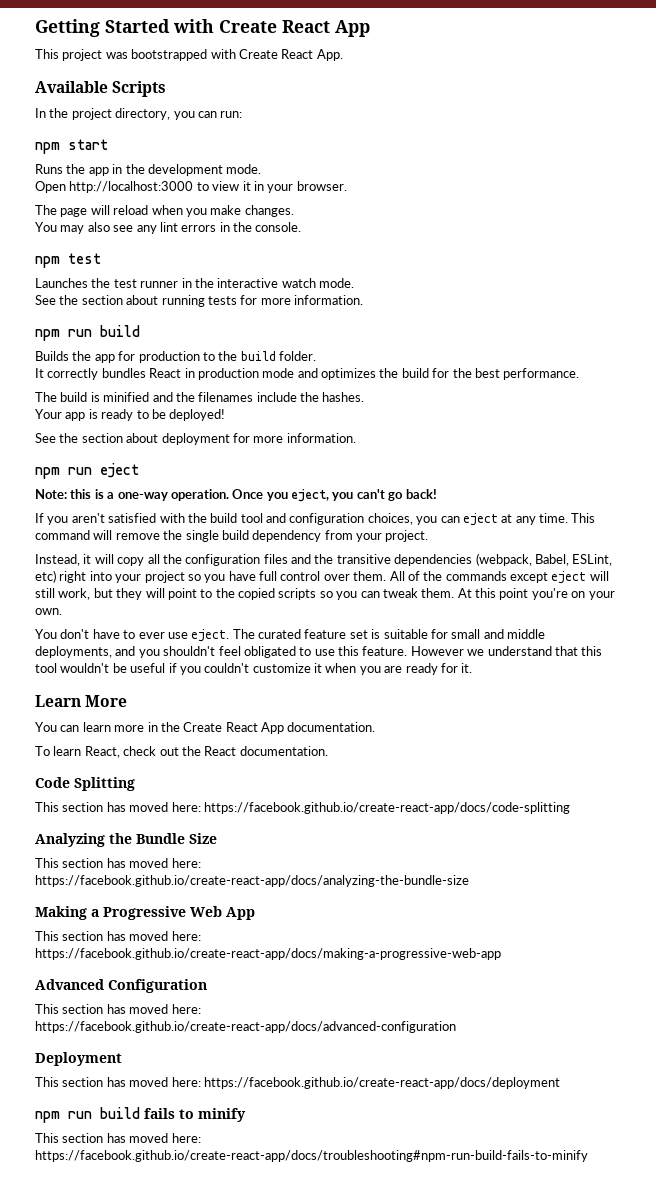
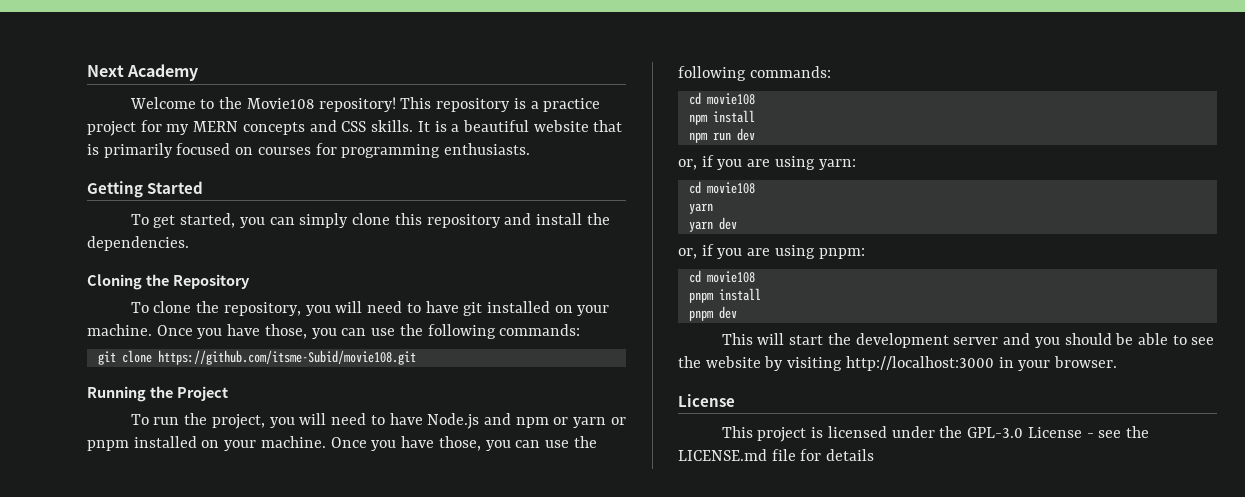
[35,19,370,37] [35,49,343,61] [35,81,167,97] [35,108,243,120] [35,139,108,154] [35,164,262,176] [35,181,347,193] [35,205,294,217] [35,222,302,234] [35,253,101,268] [35,278,354,288] [35,295,363,307] [35,325,140,341] [35,351,316,363] [35,368,580,380] [35,392,365,402] [35,409,226,421] [35,433,356,445] [35,463,139,479] [35,489,437,502] [35,513,596,526] [35,530,429,542] [35,553,613,566] [35,570,609,584] [35,588,615,600] [35,608,62,615] [35,629,545,642] [35,646,603,658] [35,663,473,675] [35,695,128,707] [35,722,376,734] [35,746,328,758] [35,777,135,791] [35,802,570,814] [35,833,217,847] [35,858,201,868] [35,875,469,887] [35,906,255,920] [35,931,201,941] [35,948,501,960] [35,979,207,993] [35,1004,201,1014] [35,1021,456,1033] [35,1052,122,1066] [35,1077,560,1089] [35,1107,246,1123] [35,1133,201,1143] [35,1150,588,1162] Getting Started with Create React App // This project was bootstrapped with Create React App. // Available Scripts // In the project directory, you can run: // npm start // Runs the app in the development mode. // Open http://localhost:3000 to view it in your browser. // The page will reload when you make changes. // You may also see any lint errors in the console. // npm test // Launches the test runner in the interactive watch mode. // See the section about running tests for more information. // npm run build // Builds the app for production to the build folder. // It correctly bundles React in production mode and optimizes the build for the best performance. // The build is minified and the filenames include the hashes. // Your app is ready to be deployed! // See the section about deployment for more information. // npm run eject // Note: this is a one-way operation. Once you eject, you can't go back! // If you aren't satisfied with the build tool and configuration choices, you can eject at any time. This command will remove the single build dependency from your project. // Instead, it will copy all the configuration files and the transitive dependencies (webpack, Babel, ESLint, etc) right into your project so you have full control over them. All of the commands except eject will still work, but they will point to the copied scripts so you can tweak them. At this point you're on your own. // You don't have to ever use eject. The curated feature set is suitable for small and middle deployments, and you shouldn't feel obligated to use this feature. However we understand that this tool wouldn't be useful if you couldn't customize it when you are ready for it. // Learn More // You can learn more in the Create React App documentation. // To learn React, check out the React documentation. // Code Splitting // This section has moved here: https://facebook.github.io/create-react-app/docs/code-splitting // Analyzing the Bundle Size // This section has moved here: https://facebook.github.io/create-react-app/docs/analyzing-the-bundle-size // Making a Progressive Web App // This section has moved here: https://facebook.github.io/create-react-app/docs/making-a-progressive-web-app // Advanced Configuration // This section has moved here: https://facebook.github.io/create-react-app/docs/advanced-configuration // Deployment // This section has moved here: https://facebook.github.io/create-react-app/docs/deployment // npm run build fails to minify // This section has moved here: https://facebook.github.io/create-react-app/docs/troubleshooting#npm-run-build-fails-to-minify -> [87,64,199,81] [129,97,601,112] [87,120,623,136] [87,143,531,158] [87,181,204,198] [130,213,610,228] [87,236,189,251] [87,274,250,290] [130,301,610,316] [87,324,581,339] [97,350,416,365] [87,386,228,402] [130,413,626,429] [87,436,597,451] [678,66,831,81] [688,92,755,105] [688,110,755,125] [688,128,755,143] [678,155,856,170] [688,181,755,194] [688,203,713,214] [688,217,737,232] [678,244,865,259] [688,270,755,283] [688,288,761,303] [688,306,737,321] [721,333,1215,348] [678,356,1118,371] [678,394,735,407] [721,426,1149,442] [678,449,875,461] Next Academy // Welcome to the Movie108 repository! This repository is a practice project for my MERN concepts and CSS skills. It is a beautiful website that is primarily focused on courses for programming enthusiasts. // Getting Started // To get started, you can simply clone this repository and install the dependencies. // Cloning the Repository // To clone the repository, you will need to have git installed on your machine. Once you have those, you can use the following commands: // git clone https://github.com/itsme-Subid/movie108.git // Running the Project // To run the project, you will need to have Node.js and npm or yarn or pnpm installed on your machine. Once you have those, you can use the following commands: // cd movie108 // npm install // npm run dev // or, if you are using yarn: // cd movie108 // yarn // yarn dev // or, if you are using pnpm: // cd movie108 // pnpm install // pnpm dev // This will start the development server and you should be able to see the website by visiting http://localhost:3000 in your browser. // License // This project is licensed under the GPL-3.0 License - see the LICENSE.md file for details

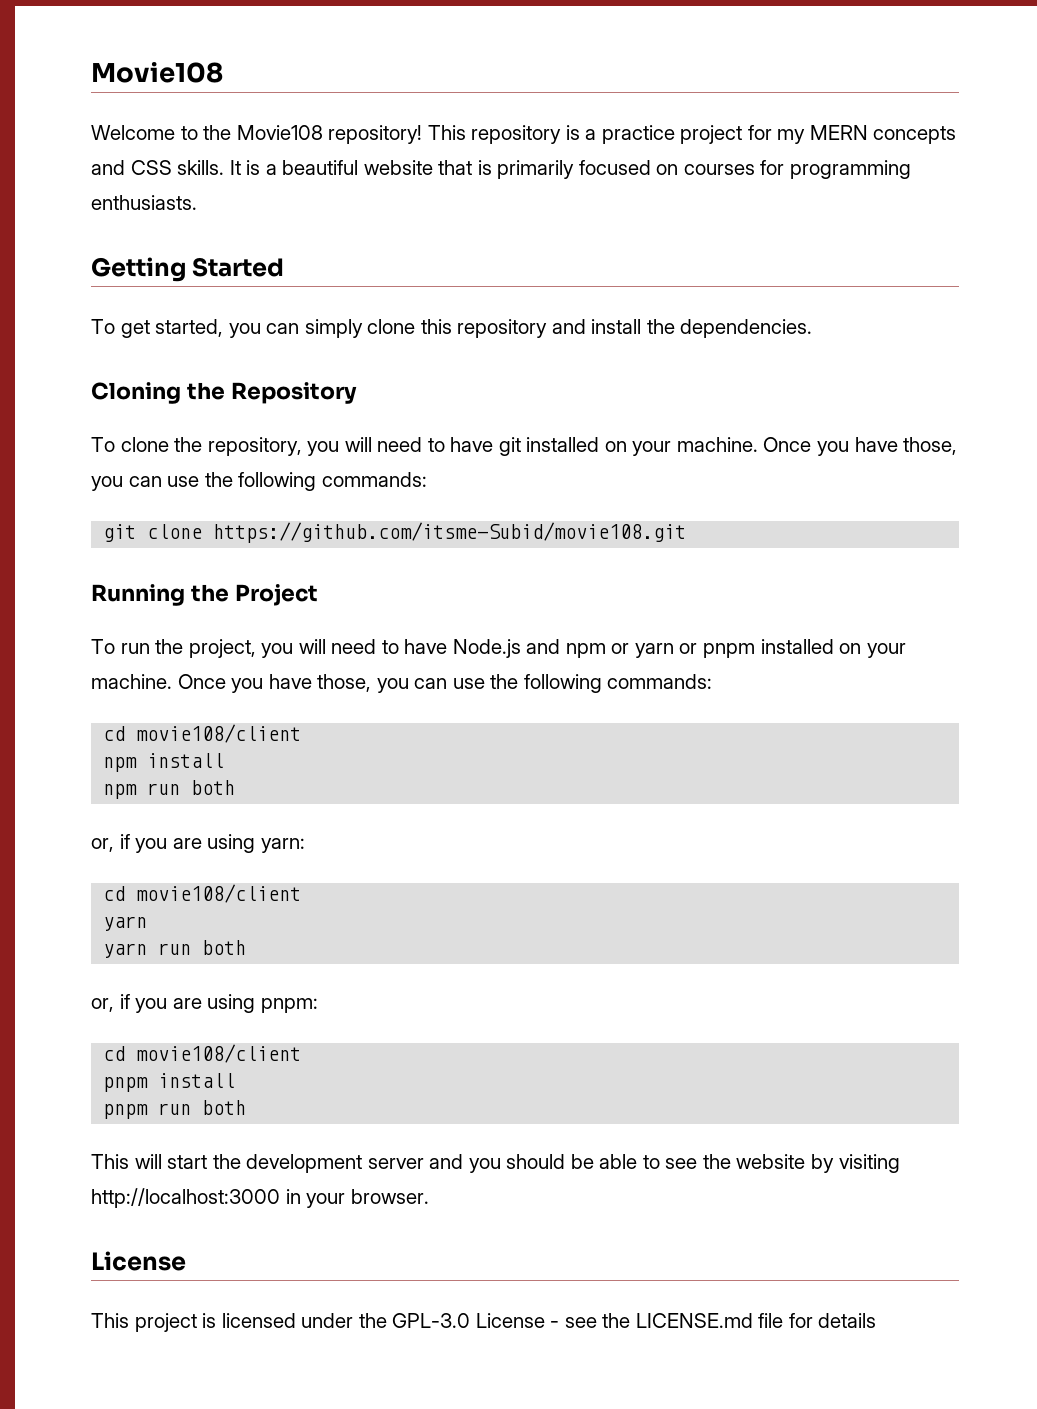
[87,64,199,81] Next Academy -> [91,62,223,83] Movie108
[706,93,755,105] movie108 -> [136,724,302,743] movie108/client
[736,128,755,141] dev -> [191,780,236,795] both
[706,182,755,194] movie108 -> [136,884,302,903] movie108/client
[718,217,737,230] dev -> [158,940,247,955] run both
[706,271,755,283] movie108 -> [136,1044,302,1063] movie108/client
[718,306,737,319] dev -> [158,1100,247,1115] run both

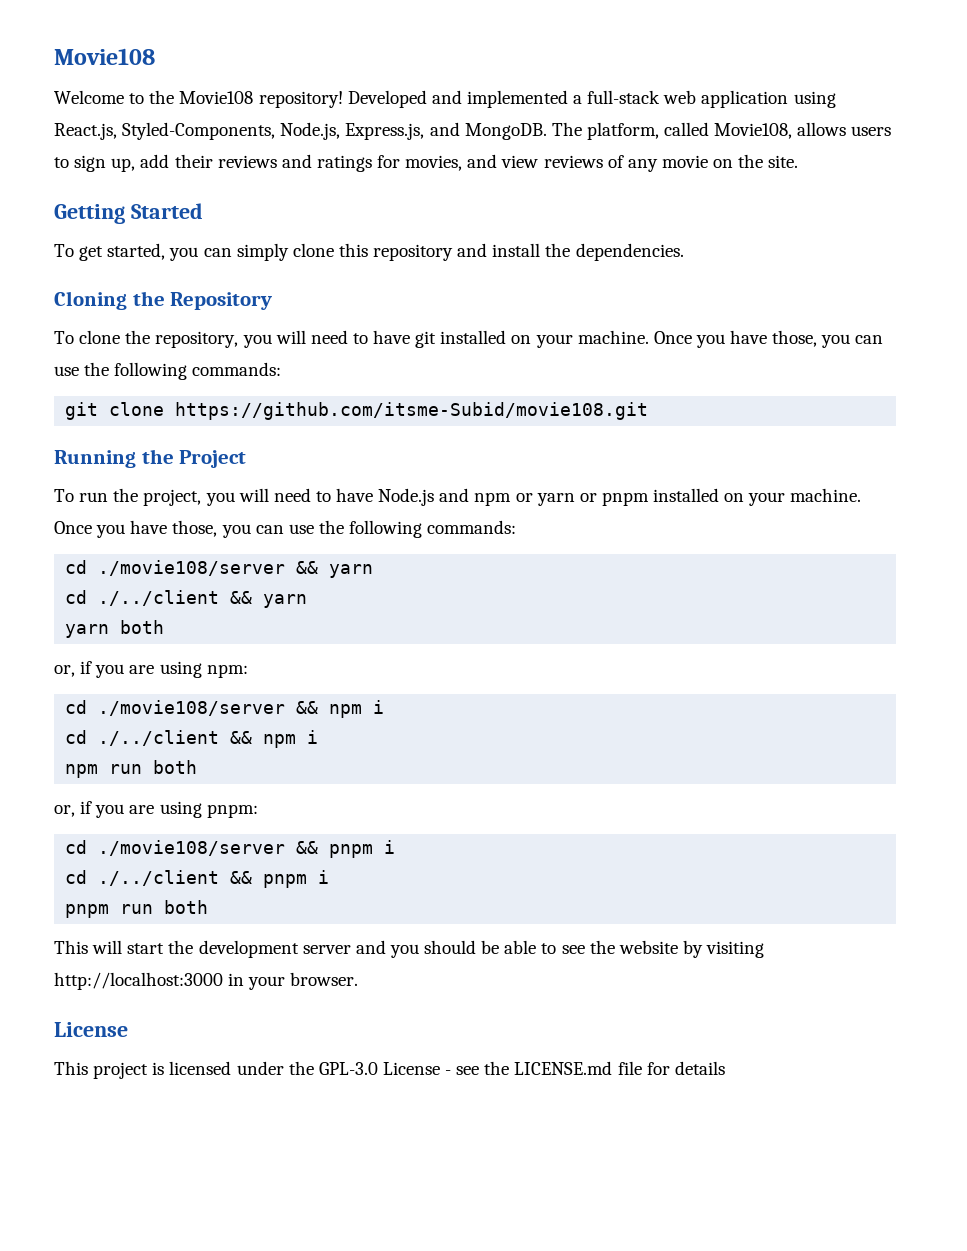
[427,125,957,144] [91,160,912,179] [91,195,197,210] This repository is a practice project for my MERN concepts and CSS skills. It is a beautiful website that is primarily focused on courses for programming enthusiasts. -> [347,90,836,108] [54,122,892,140] [54,154,799,172] Developed and implemented a full-stack web application using React.js, Styled-Components, Node.js, Express.js, and MongoDB. The platform, called Movie108, allows users to sign up, add their reviews and ratings for movies, and view reviews of any movie on the site.
[136,724,302,743] [103,753,225,772] [103,780,236,799] [91,834,305,853] [103,884,302,903] [103,916,148,931] [103,943,148,958] movie108/client // npm install // npm run both // or, if you are using yarn: // cd movie108/client // yarn // yarn -> [98,560,374,578] [65,590,308,608] [65,620,165,638] [54,661,248,678] [65,700,385,718] [65,730,319,748] [65,764,99,778] ./movie108/server && yarn // cd ./../client && yarn // yarn both // or, if you are using npm: // cd ./movie108/server && npm i // cd ./../client && npm i // npm
[136,1044,302,1063] [103,1073,236,1092] movie108/client // pnpm install -> [98,840,396,858] [65,870,330,888] ./movie108/server && pnpm i // cd ./../client && pnpm i

